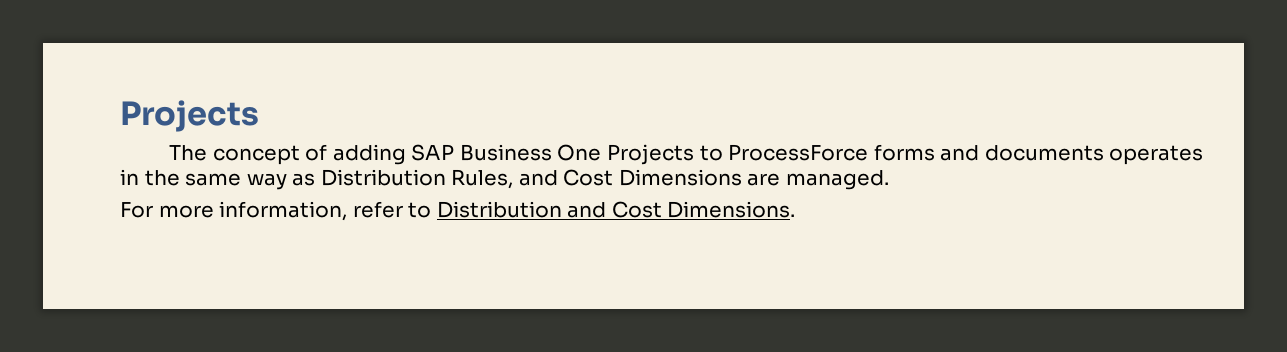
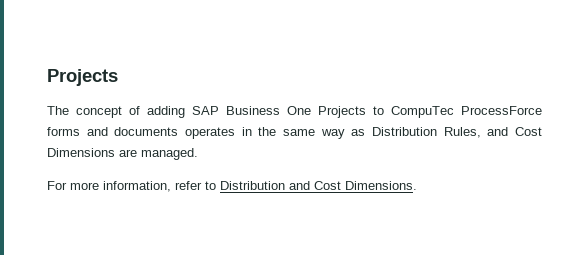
(723, 153) none -> [391,106,454,118] CompuTec

